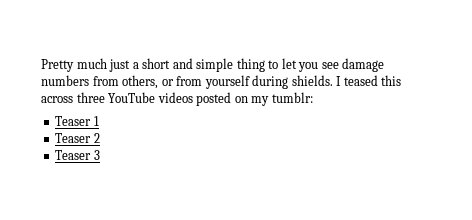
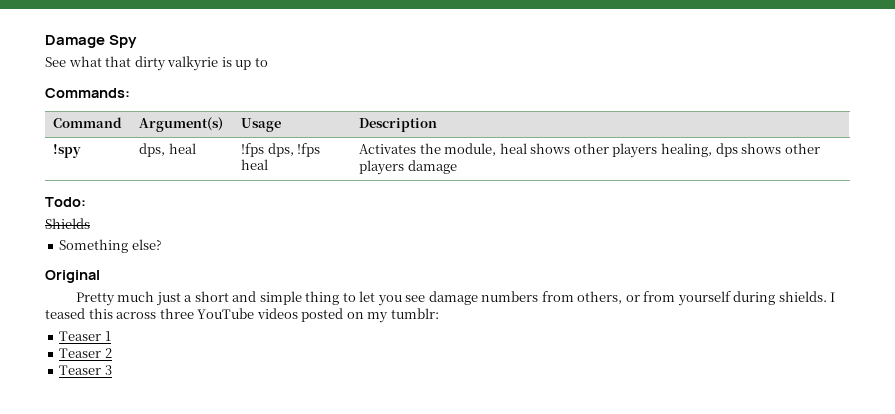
(41, 65) none -> [45,35,138,48] [45,56,268,71] [45,88,130,98] [53,117,123,128] [139,117,224,132] [241,118,282,132] [359,118,438,132] [53,144,82,158] [139,143,196,157] [241,143,321,157] [241,159,269,170] [359,143,820,158] [359,160,457,175] [45,197,86,207] [45,218,90,229] [59,239,162,253] [45,270,100,283] Damage Spy // See what that dirty valkyrie is up to // Commands: // Command | Argument(s) | Usage | Description // !spy | dps, heal | !fps dps, !fps heal | Activates the module, heal shows other players healing, dps shows other players damage // Todo: // Shields // Something else? // Original //

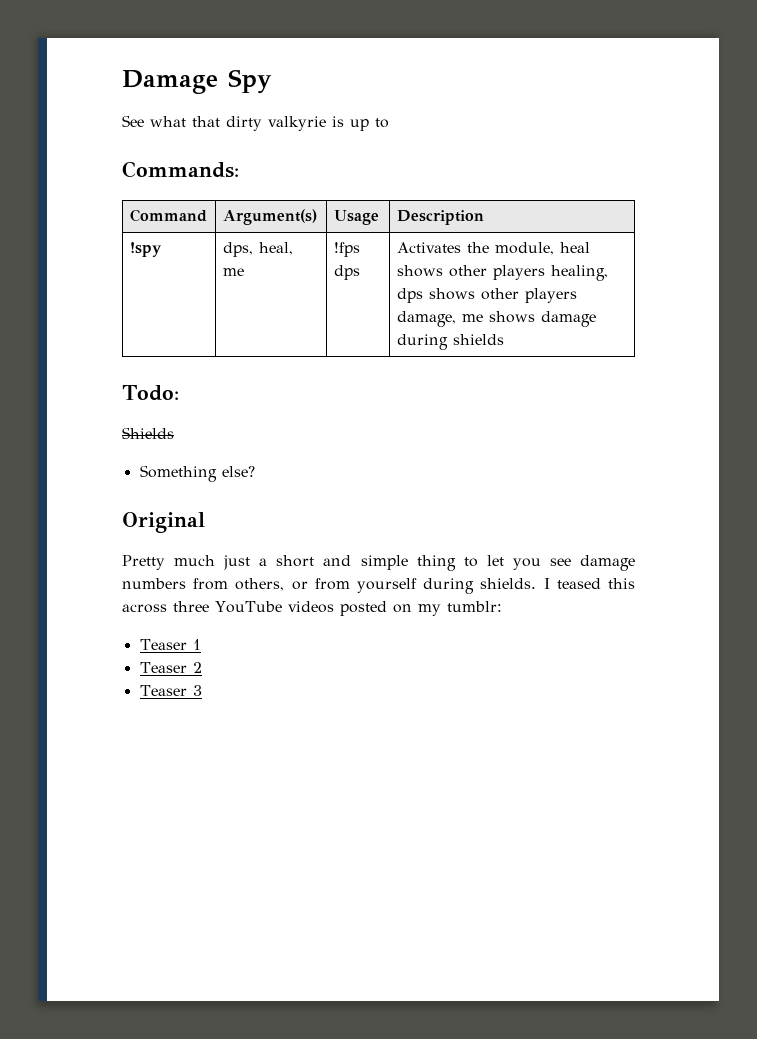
[168,143,196,154] [241,143,321,157] [241,159,269,170] heal | !fps dps, !fps heal -> [258,242,293,255] [222,268,244,276] [333,242,360,257] [333,265,360,280] heal, me | !fps dps
[407,160,457,174] damage -> [396,311,596,327] [396,334,504,350] damage, me shows damage during shields

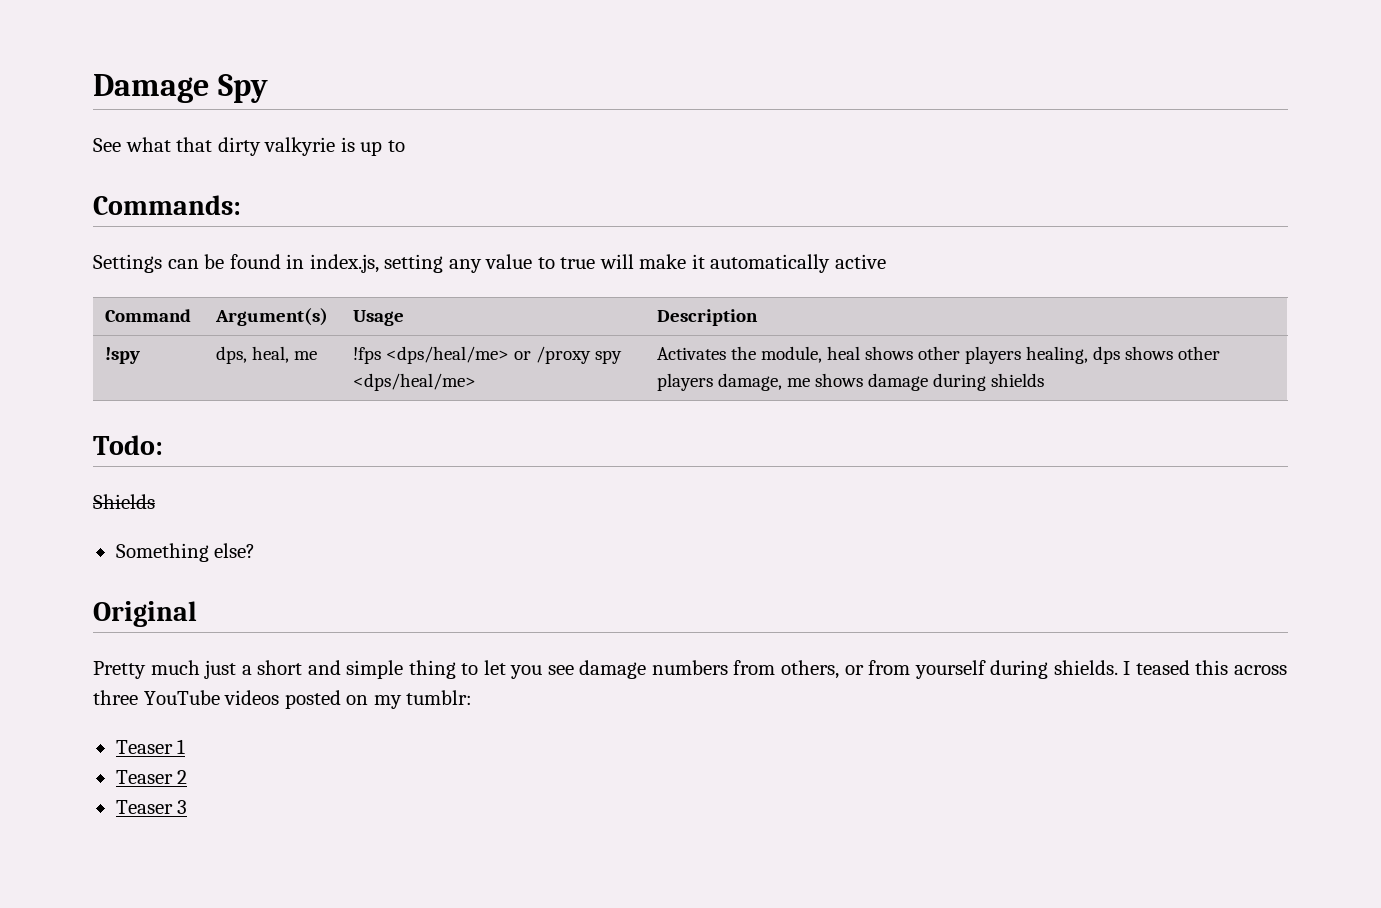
(239, 169) none -> [93,254,887,273] // Settings can be found in index.js, setting any value to true will make it automatically active
[333,265,360,280] dps -> [386,346,623,364] [353,373,477,391] <dps/heal/me> or /proxy spy <dps/heal/me>

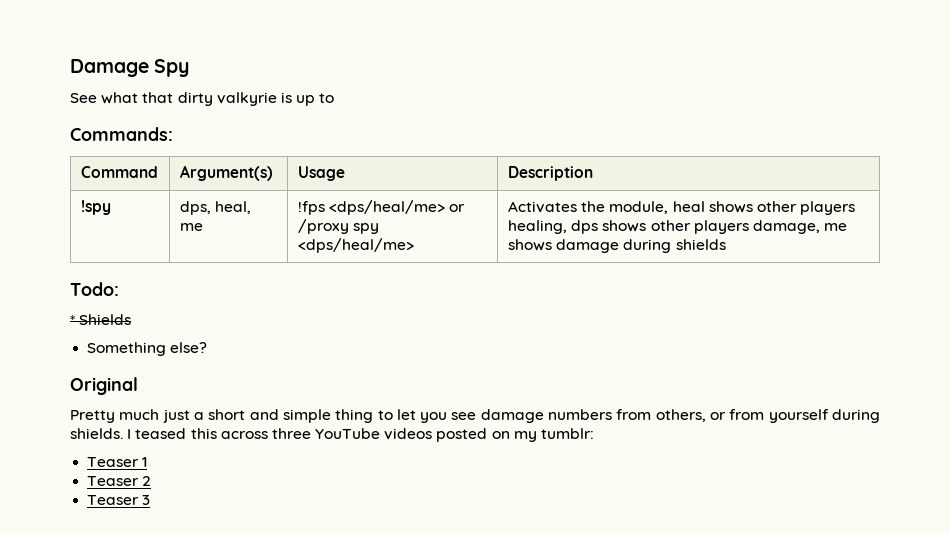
[93,254,887,273] // Settings can be found in index.js, setting any value to true will make it automatically active -> (173, 134) none
(163, 445) none -> [70,315,75,325] *

